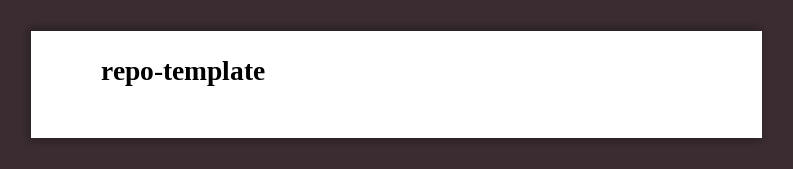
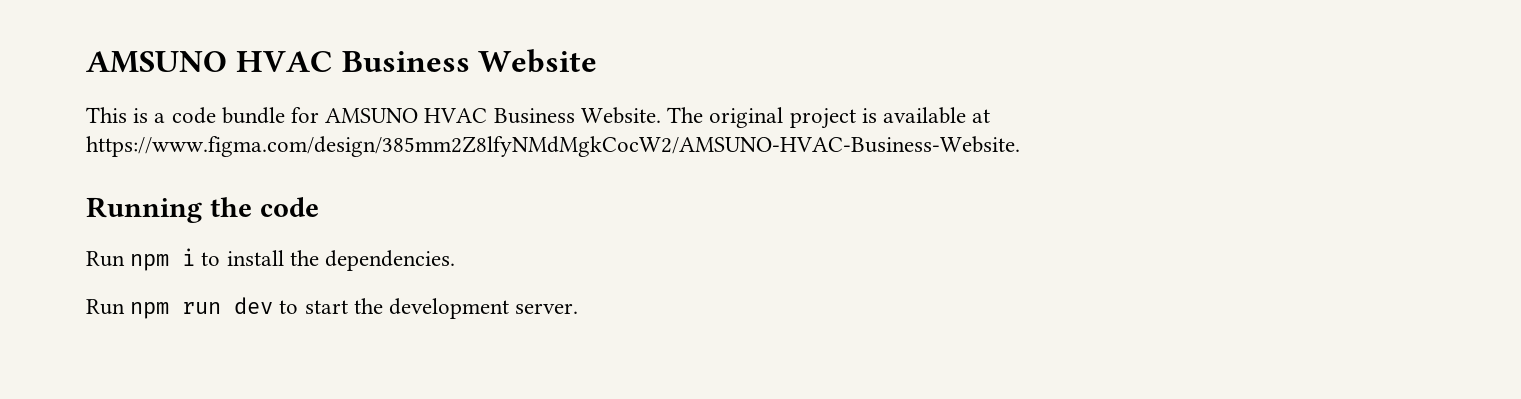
[101,61,265,86] repo-template -> [86,49,598,73] [86,107,991,129] [86,136,1020,157] [86,197,319,223] [86,248,456,271] [86,297,579,319] AMSUNO HVAC Business Website // This is a code bundle for AMSUNO HVAC Business Website. The original project is available at https://www.figma.com/design/385mm2Z8lfyNMdMgkCocW2/AMSUNO-HVAC-Business-Website. // Running the code // Run npm i to install the dependencies. // Run npm run dev to start the development server.

